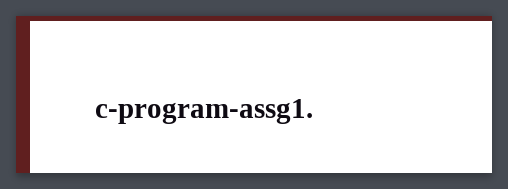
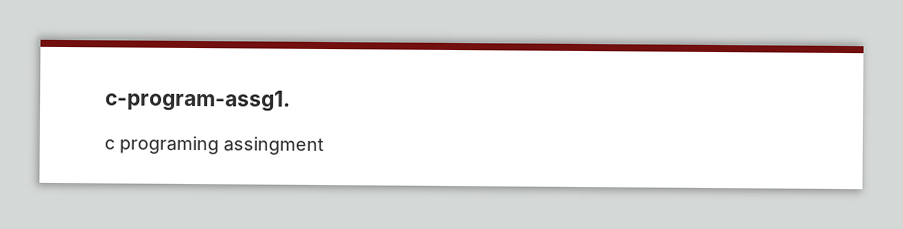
(313, 111) none -> [104,135,324,156] // c programing assingment

